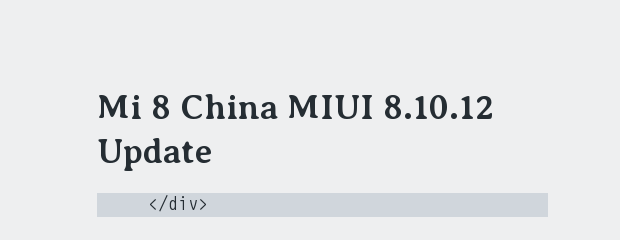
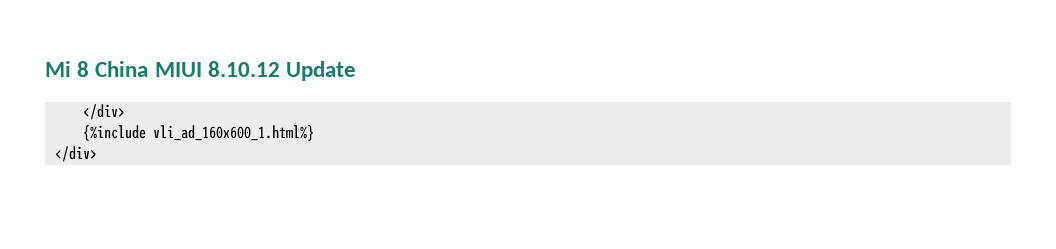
(208, 203) none -> [83,125,315,141] [55,146,98,162] // {%include vli_ad_160x600_1.html%} // </div>

